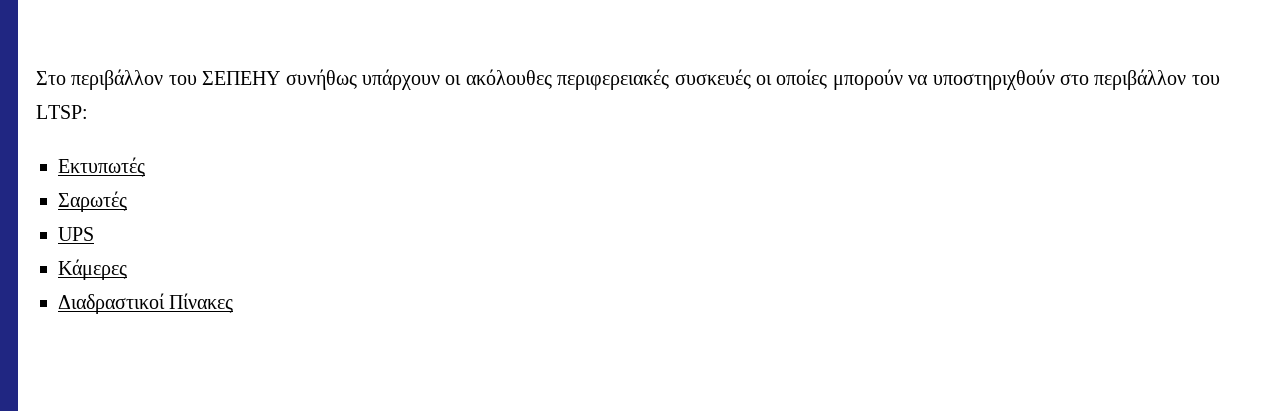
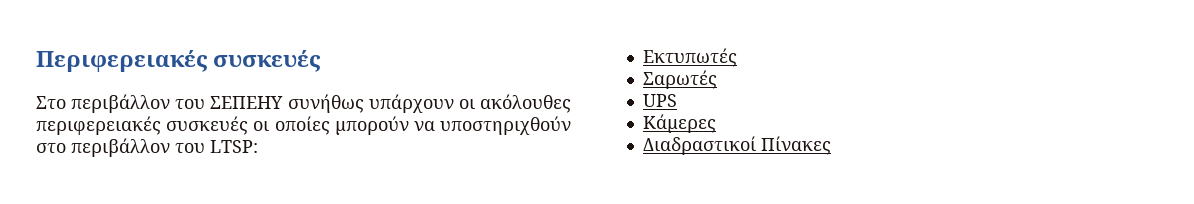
(36, 78) none -> [36,50,322,72] Περιφερειακές συσκευές //

